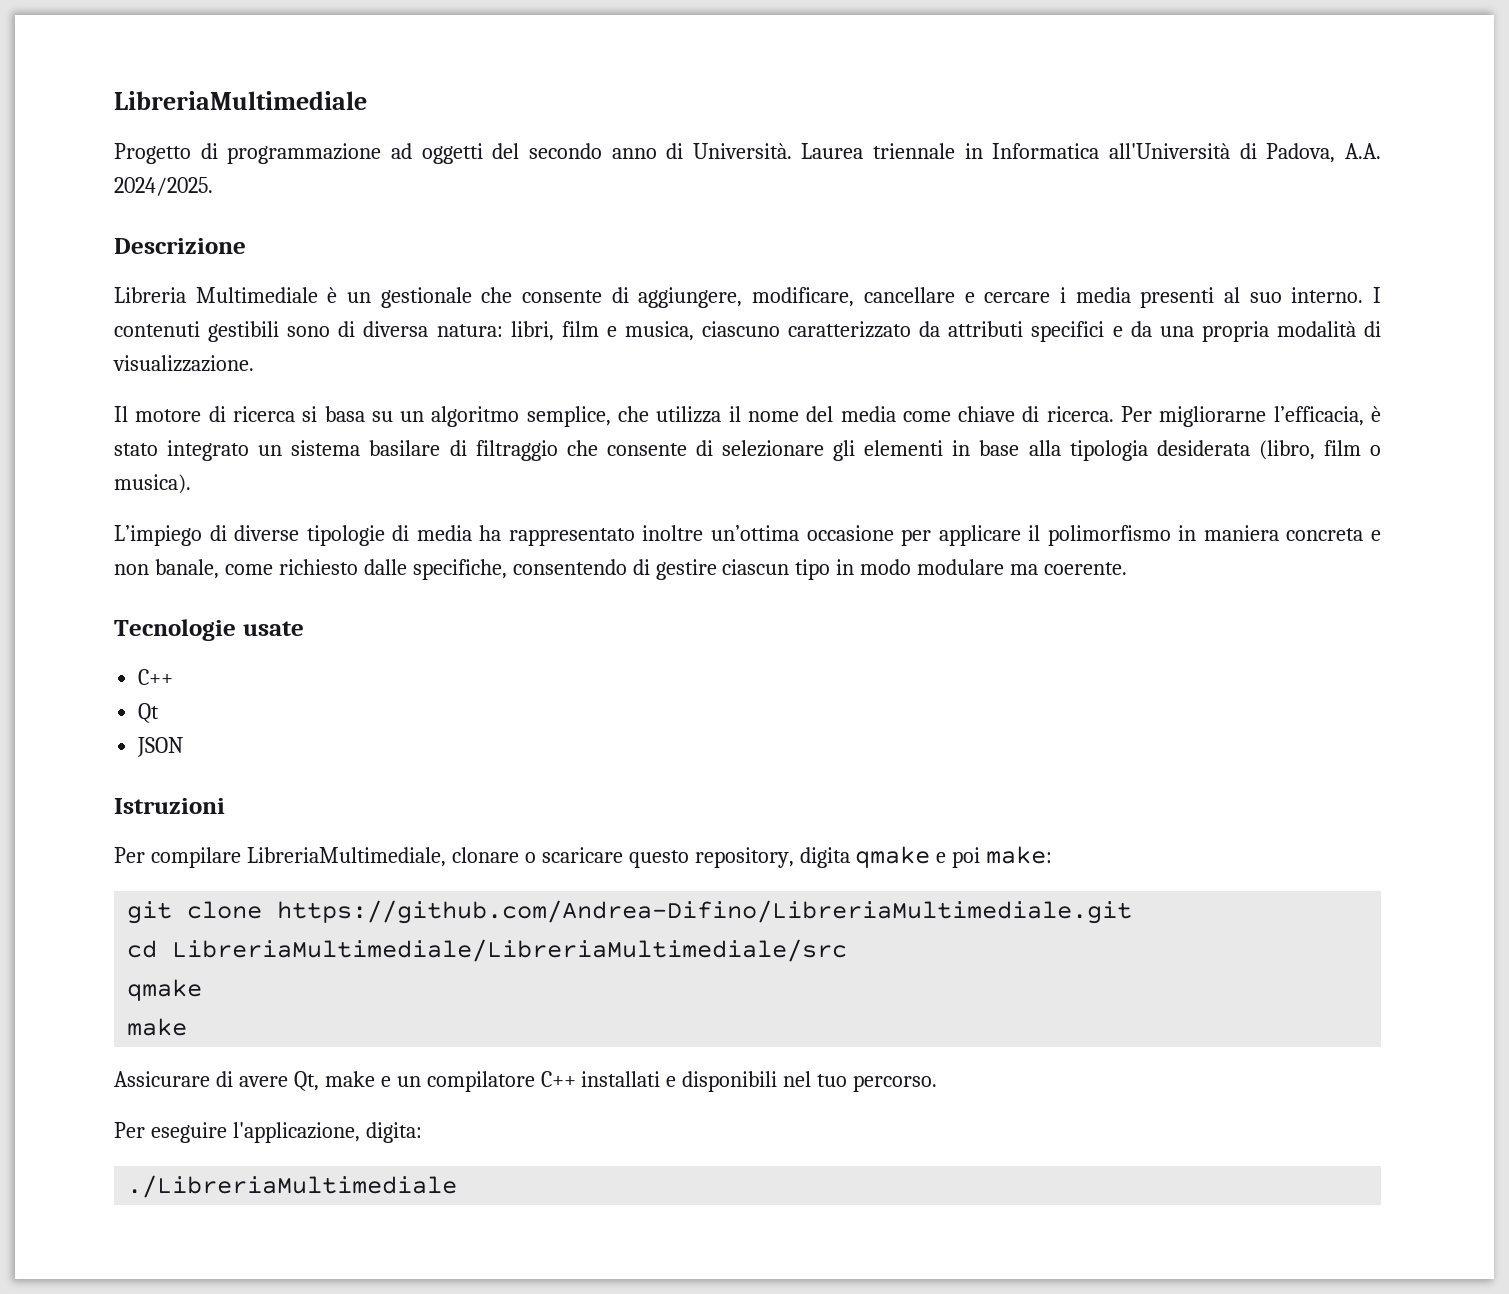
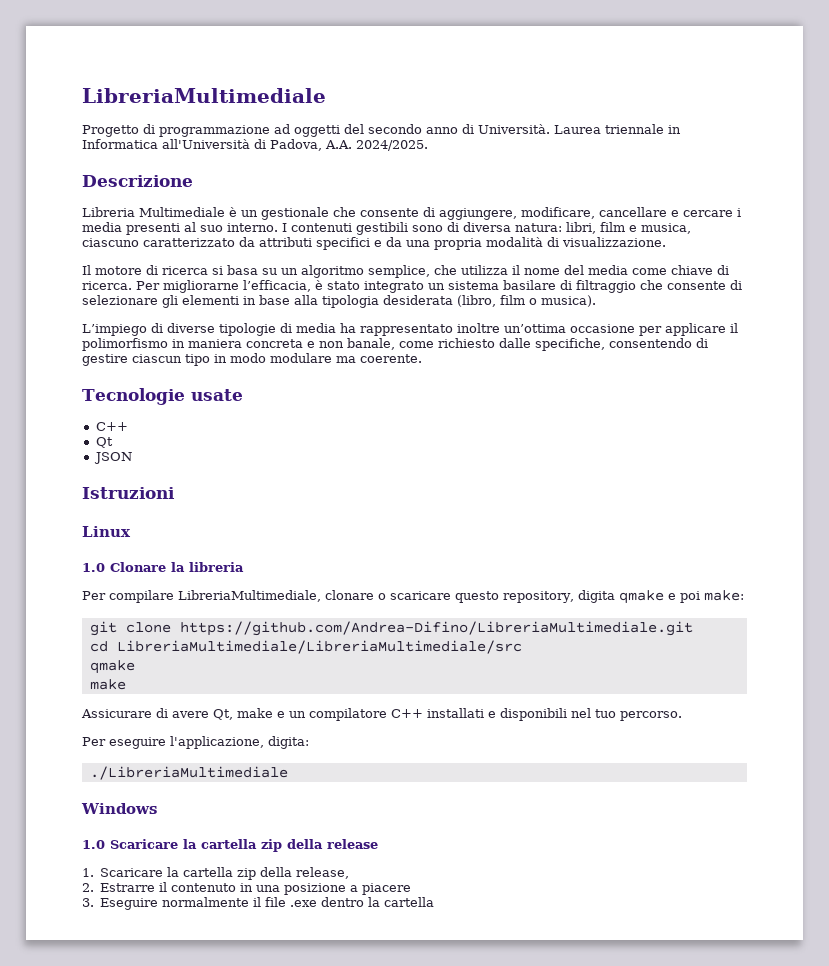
(225, 806) none -> [82,526,131,537] [82,562,244,572] // Linux // 1.0 Clonare la libreria
(458, 1186) none -> [81,803,157,814] [82,839,378,852] [82,867,350,880] [82,882,412,895] [82,897,435,910] // Windows // 1.0 Scaricare la cartella zip della release // 1. Scaricare la cartella zip della release, // 2. Estrarre il contenuto in una posizione a piacere // 3. Eseguire normalmente il file .exe dentro la cartella

